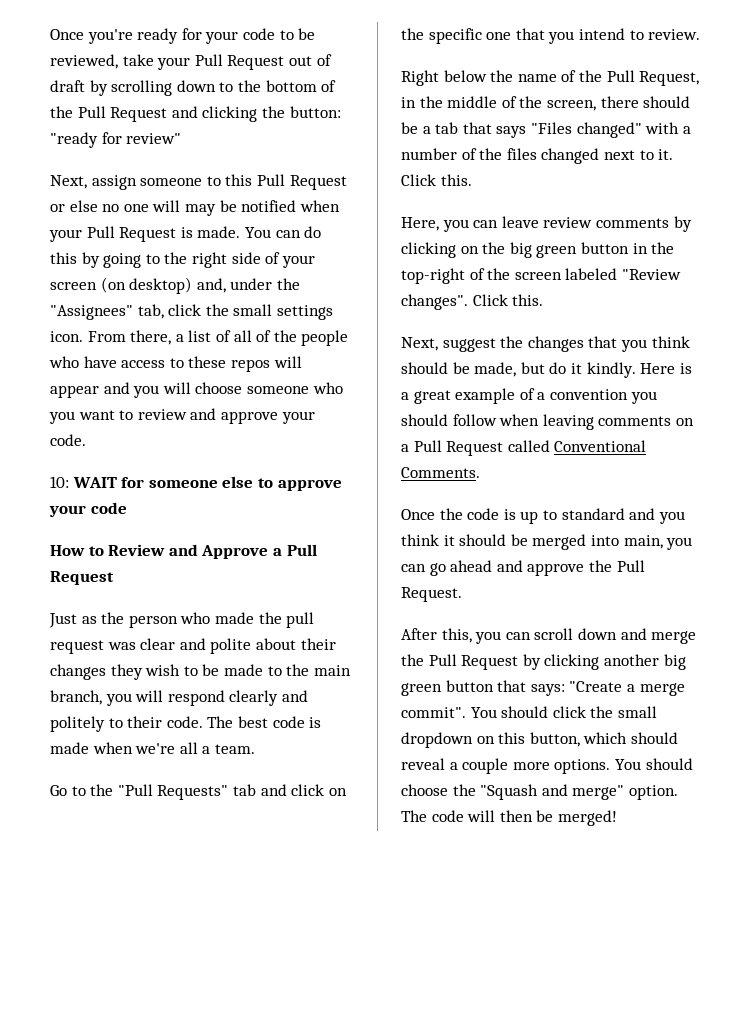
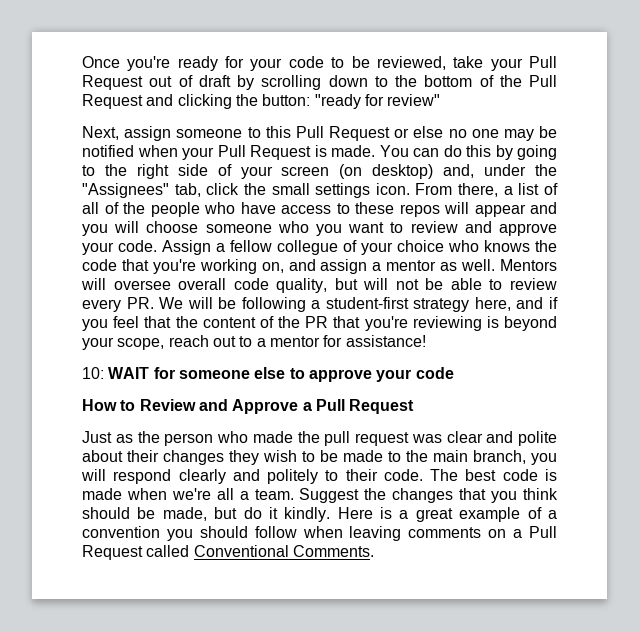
[152,200,181,212] will -> (499, 133) none
(86, 440) none -> [162,240,557,255] [82,259,558,274] [81,278,558,293] [82,297,559,312] [82,316,557,331] [82,335,426,350] Assign a fellow collegue of your choice who knows the code that you're working on, and assign a mentor as well. Mentors will oversee overall code quality, but will not be able to review every PR. We will be following a student-first strategy here, and if you feel that the content of the PR that you're reviewing is beyond your scope, reach out to a mentor for assistance!
[50,784,347,800] [401,28,701,44] [401,70,700,86] [401,96,691,111] [401,122,691,138] [401,148,674,164] [401,174,472,186] [401,216,692,232] [401,242,675,258] [401,268,681,284] [401,294,544,310] [401,337,496,352] // Go to the "Pull Requests" tab and click on the specific one that you intend to review. // Right below the name of the Pull Request, in the middle of the screen, there should be a tab that says "Files changed" with a number of the files changed next to it. Click this. // Here, you can leave review comments by clicking on the big green button in the top-right of the screen labeled "Review changes". Click this. // Next, suggest -> [299,488,360,503] Suggest
[401,508,685,524] [401,534,693,550] [401,560,645,576] [401,587,462,602] [401,628,697,644] [401,654,686,670] [401,680,685,696] [401,706,657,718] [401,732,678,748] [401,758,693,774] [401,784,678,800] [401,810,617,826] // Once the code is up to standard and you think it should be merged into main, you can go ahead and approve the Pull Request. // After this, you can scroll down and merge the Pull Request by clicking another big green button that says: "Create a merge commit". You should click the small dropdown on this button, which should reveal a couple more options. You should choose the "Squash and merge" option. The code will then be merged! -> (374, 551) none

